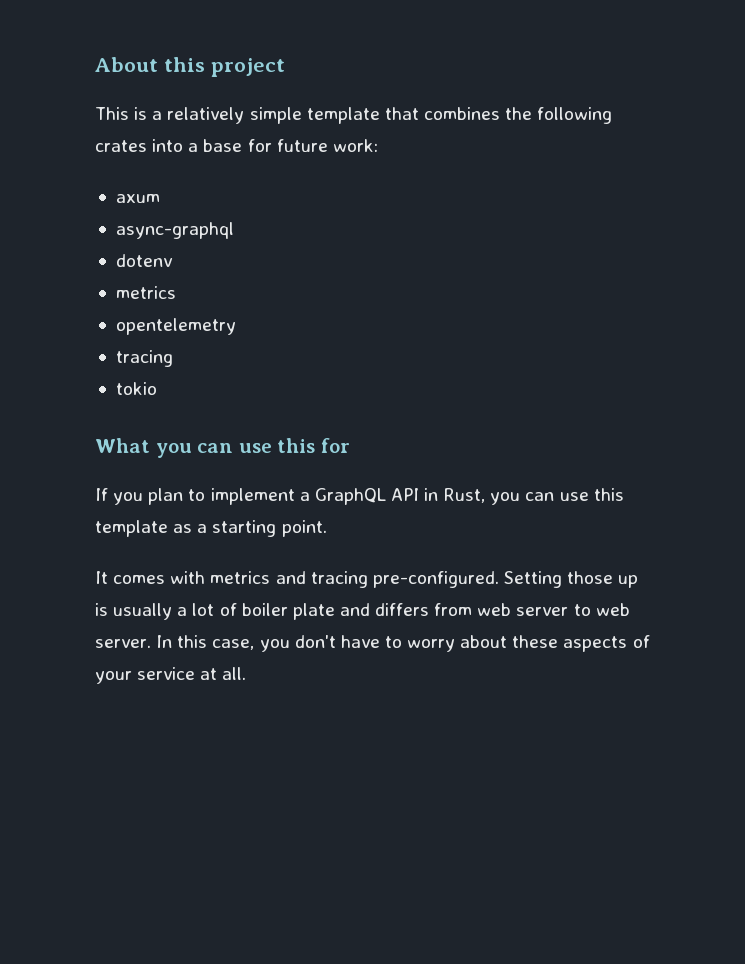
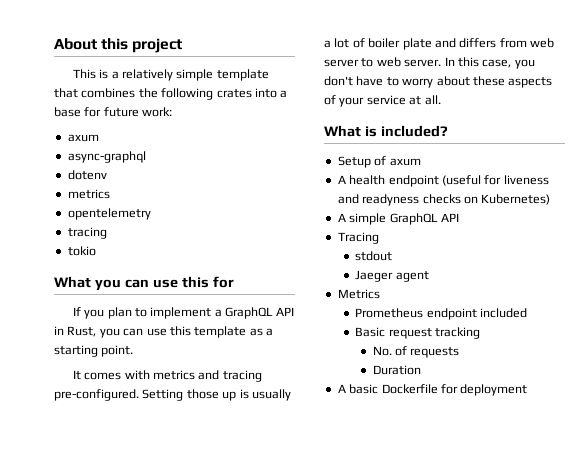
(247, 673) none -> [324,125,448,137] [337,156,421,168] [337,175,549,187] [337,194,551,206] [337,213,459,225] [337,232,379,244] [355,251,393,261] [355,270,429,282] [337,289,380,299] [355,308,527,320] [355,327,480,339] [372,346,460,358] [372,365,421,375] [337,384,528,396] // What is included? // Setup of axum // A health endpoint (useful for liveness and readyness checks on Kubernetes) // A simple GraphQL API // Tracing // stdout // Jaeger agent // Metrics // Prometheus endpoint included // Basic request tracking // No. of requests // Duration // A basic Dockerfile for deployment

